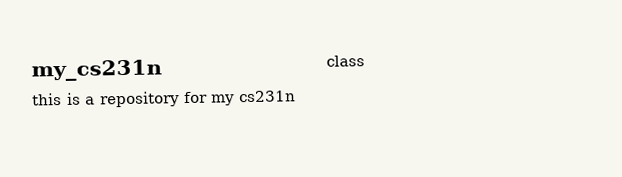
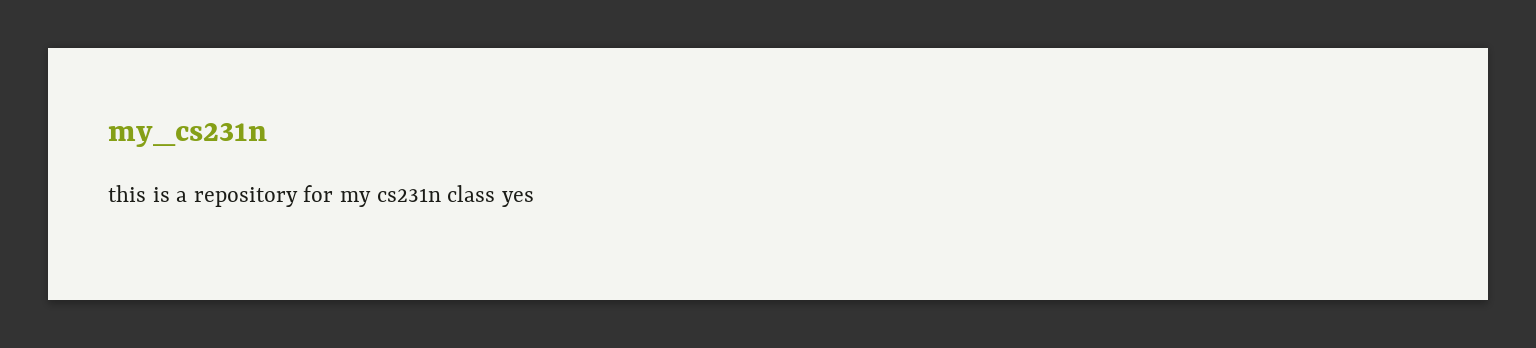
(365, 61) none -> [501,191,534,207] yes

